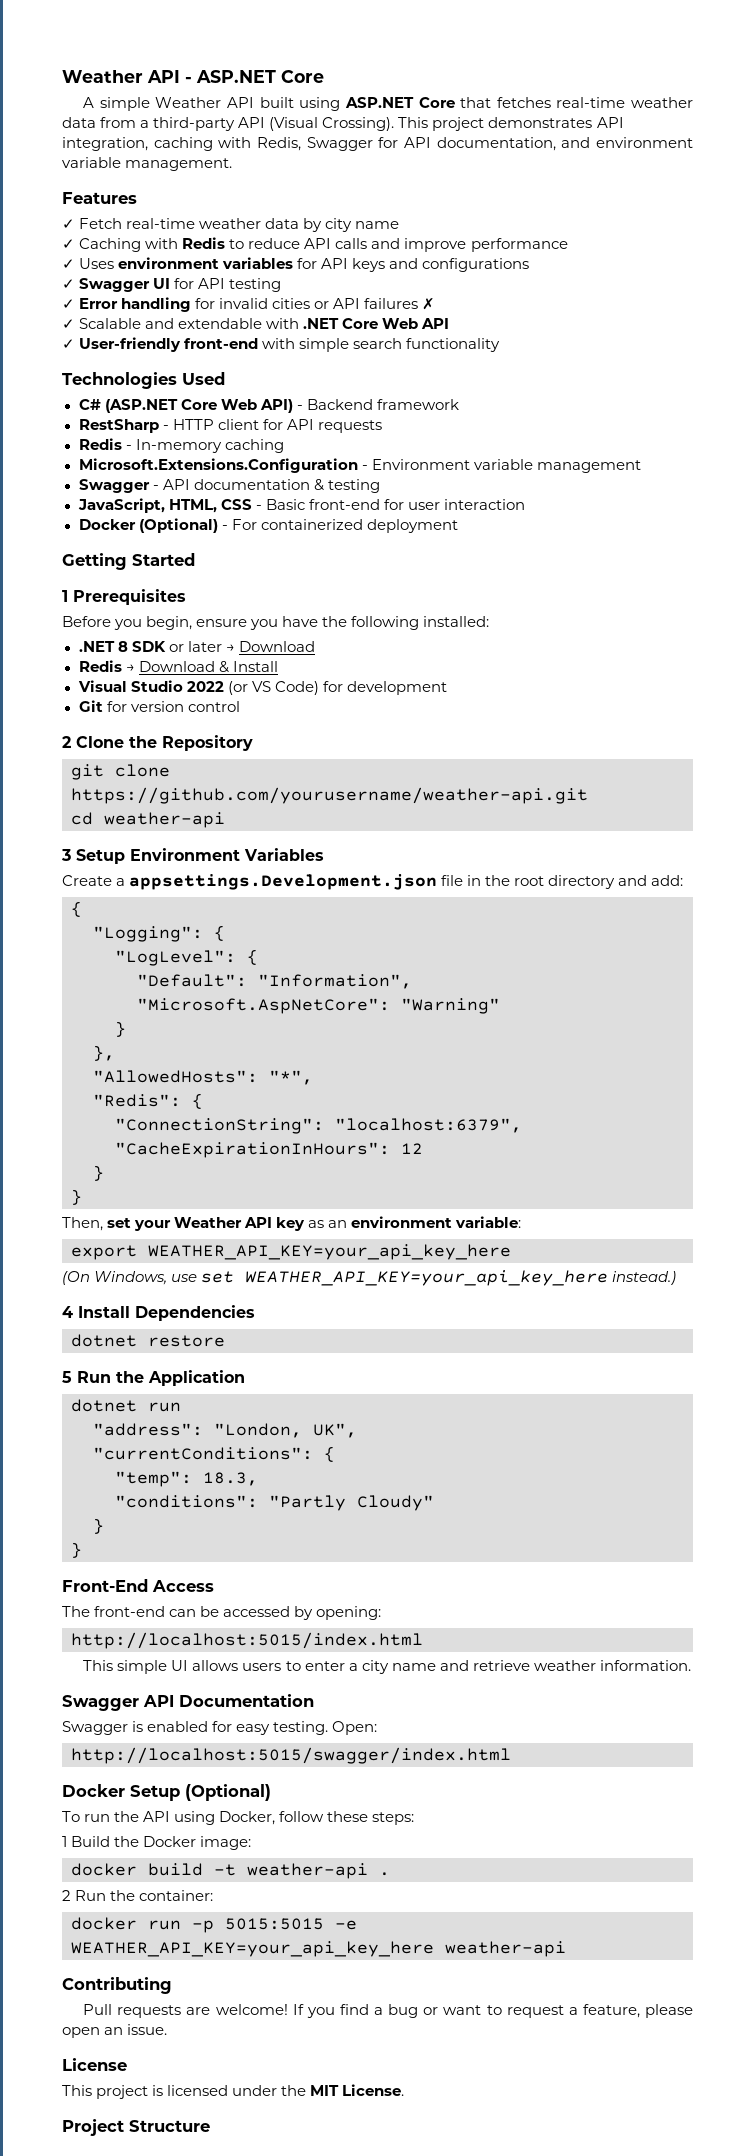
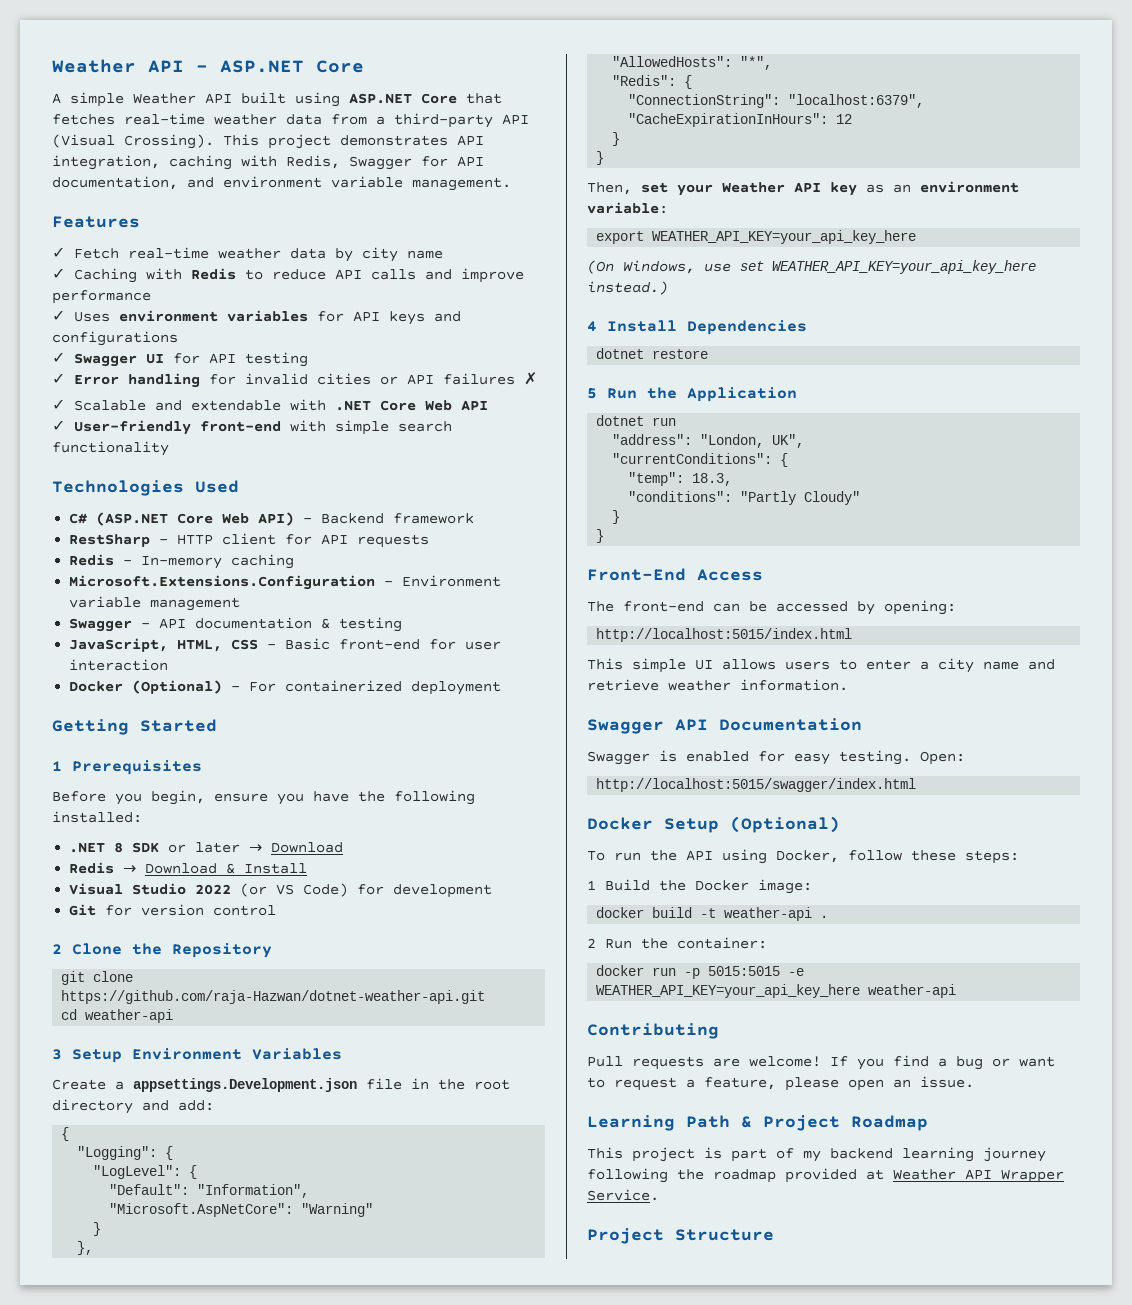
[71,787,588,804] https://github.com/yourusername/weather-api.git -> [61,990,486,1004] https://github.com/raja-Hazwan/dotnet-weather-api.git
[62,2058,127,2071] [62,2084,405,2099] License // This project is licensed under the MIT License. -> [587,1115,928,1131] [587,1147,1046,1162] [587,1168,1064,1183] [587,1189,659,1201] Learning Path & Project Roadmap // This project is part of my backend learning journey following the roadmap provided at Weather API Wrapper Service.

